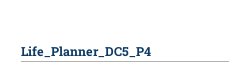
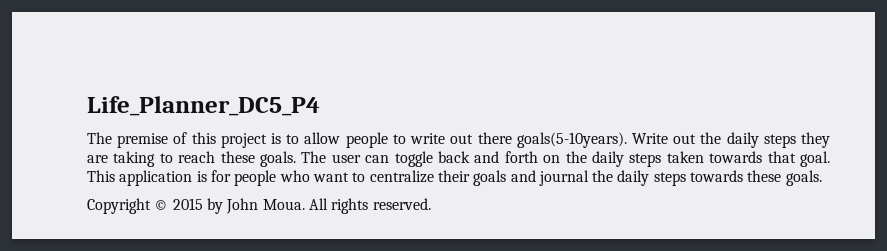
(151, 52) none -> [87,132,830,148] [87,151,830,167] [87,170,822,186] [87,198,431,214] // The premise of this project is to allow people to write out there goals(5-10years). Write out the daily steps they are taking to reach these goals. The user can toggle back and forth on the daily steps taken towards that goal. This application is for people who want to centralize their goals and journal the daily steps towards these goals. // Copyright © 2015 by John Moua. All rights reserved.

